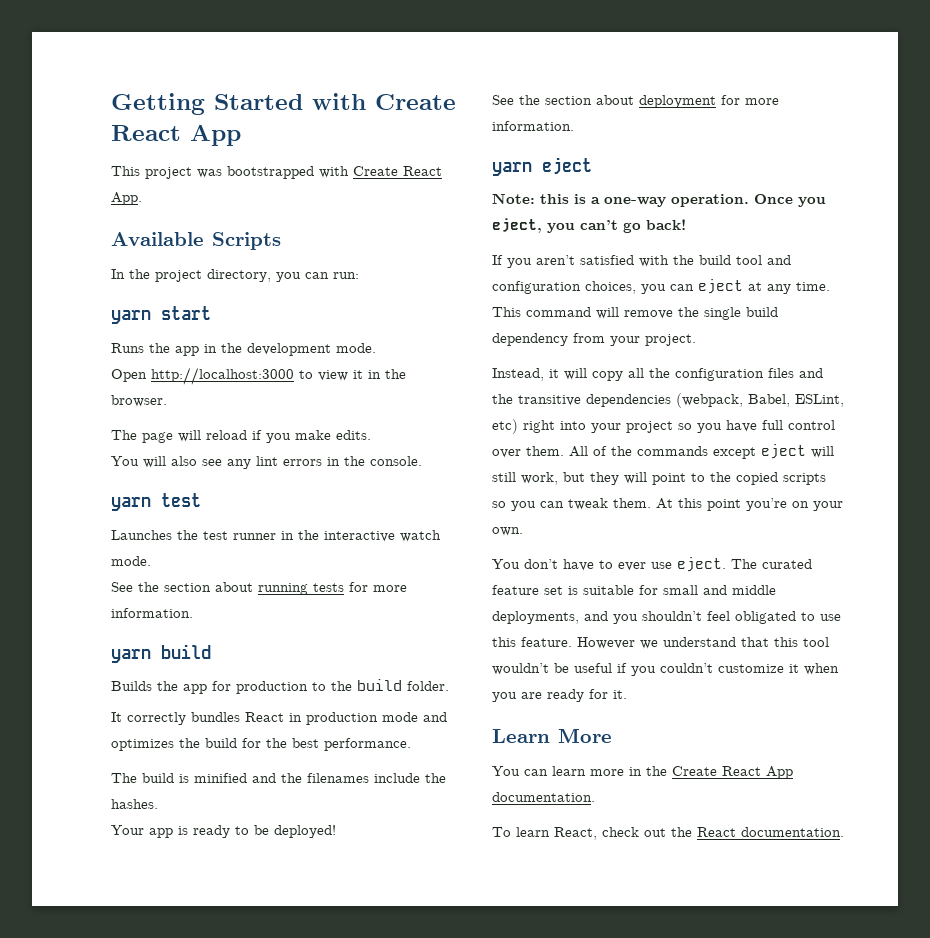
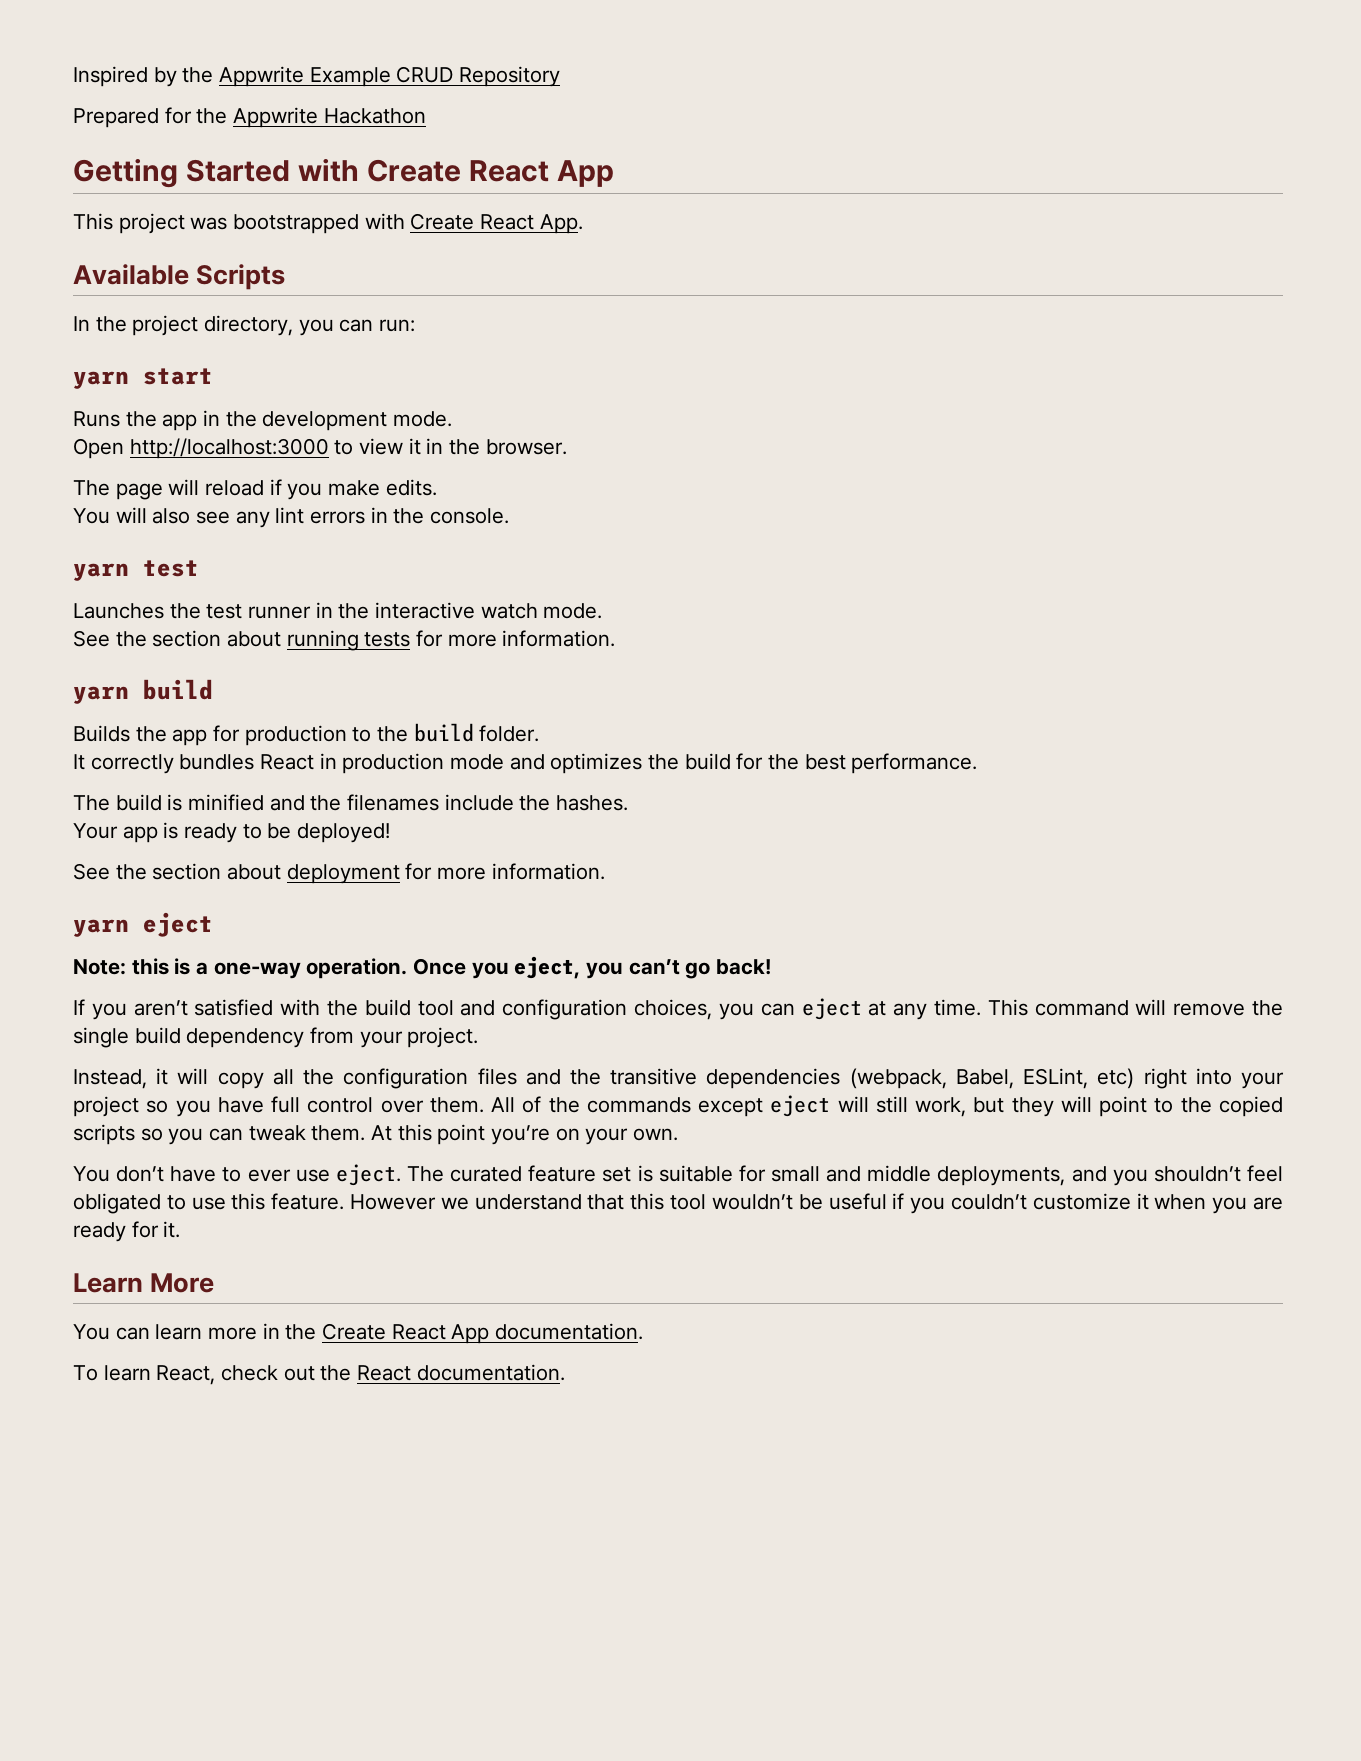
(111, 104) none -> [73,66,561,87] [73,107,426,128] Inspired by the Appwrite Example CRUD Repository // Prepared for the Appwrite Hackathon //

